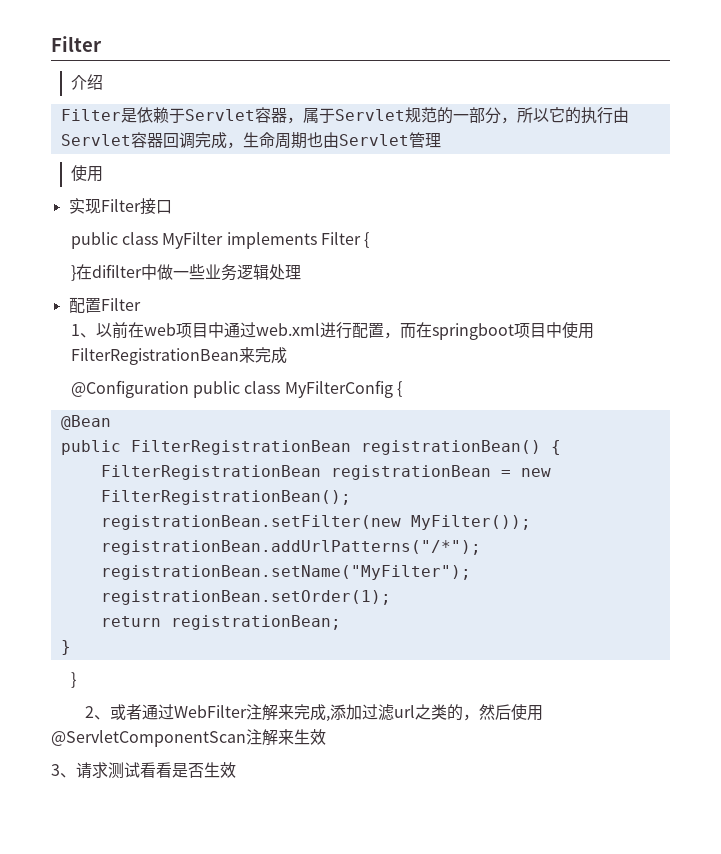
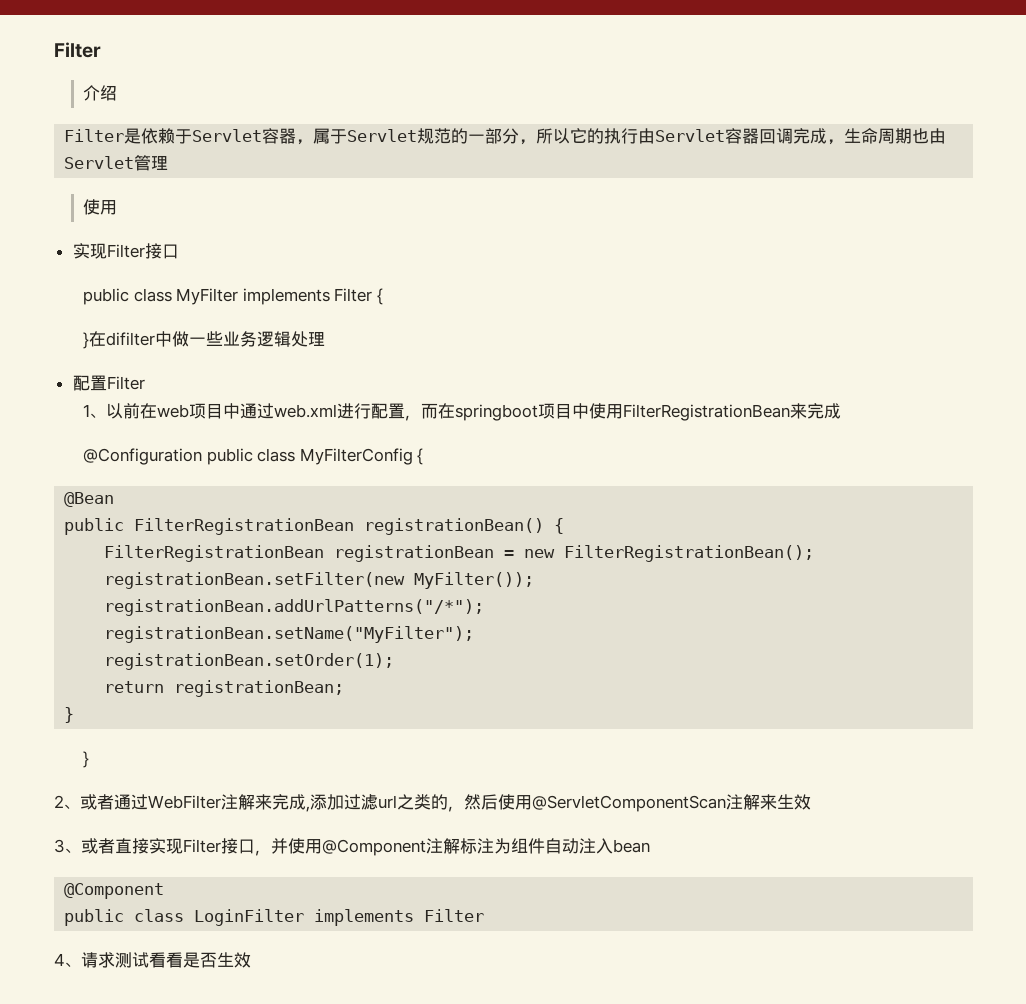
(76, 775) none -> [81,838,650,856] [64,883,165,899] [64,909,485,926] [54,953,81,967] 或者直接实现Filter接口，并使用@Component注解标注为组件自动注入bean // @Component // public class LoginFilter implements Filter // 4、

